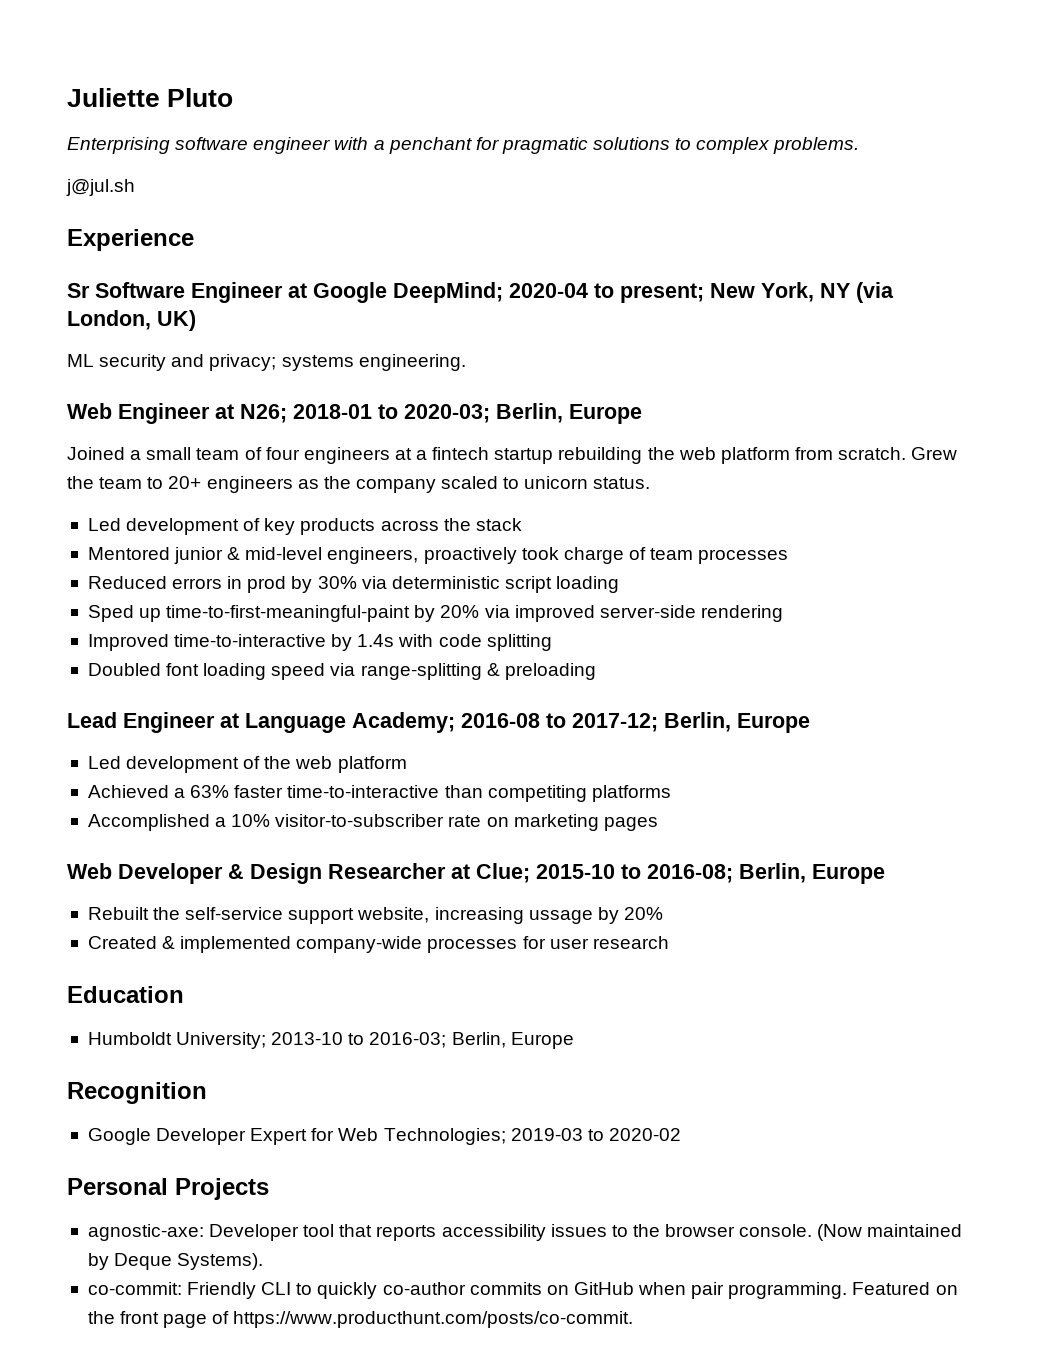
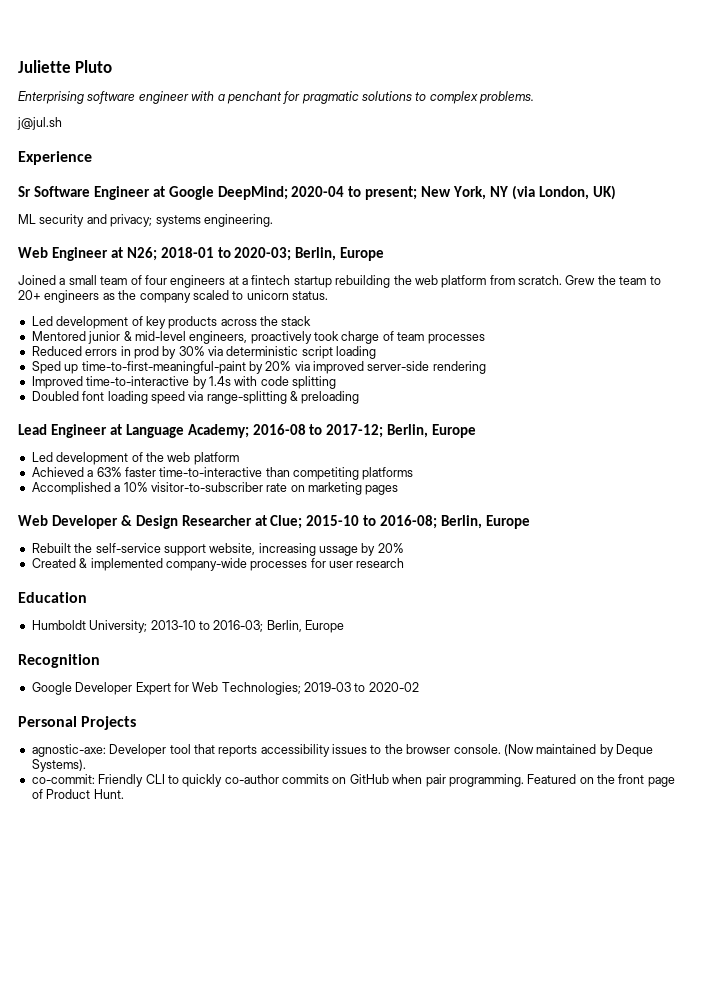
[233,1311,634,1328] https://www.producthunt.com/posts/co-commit. -> [46,789,124,799] Product Hunt.

